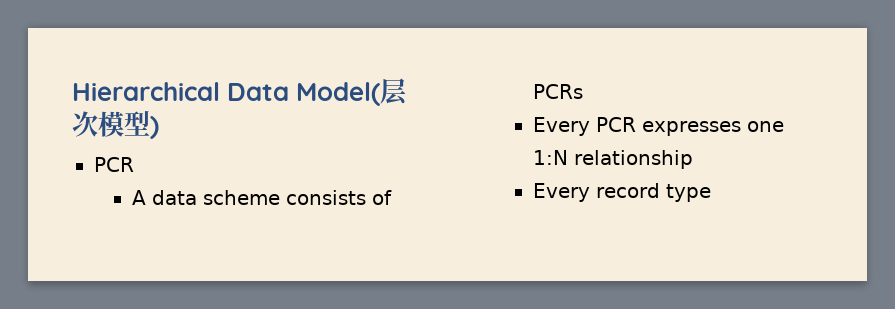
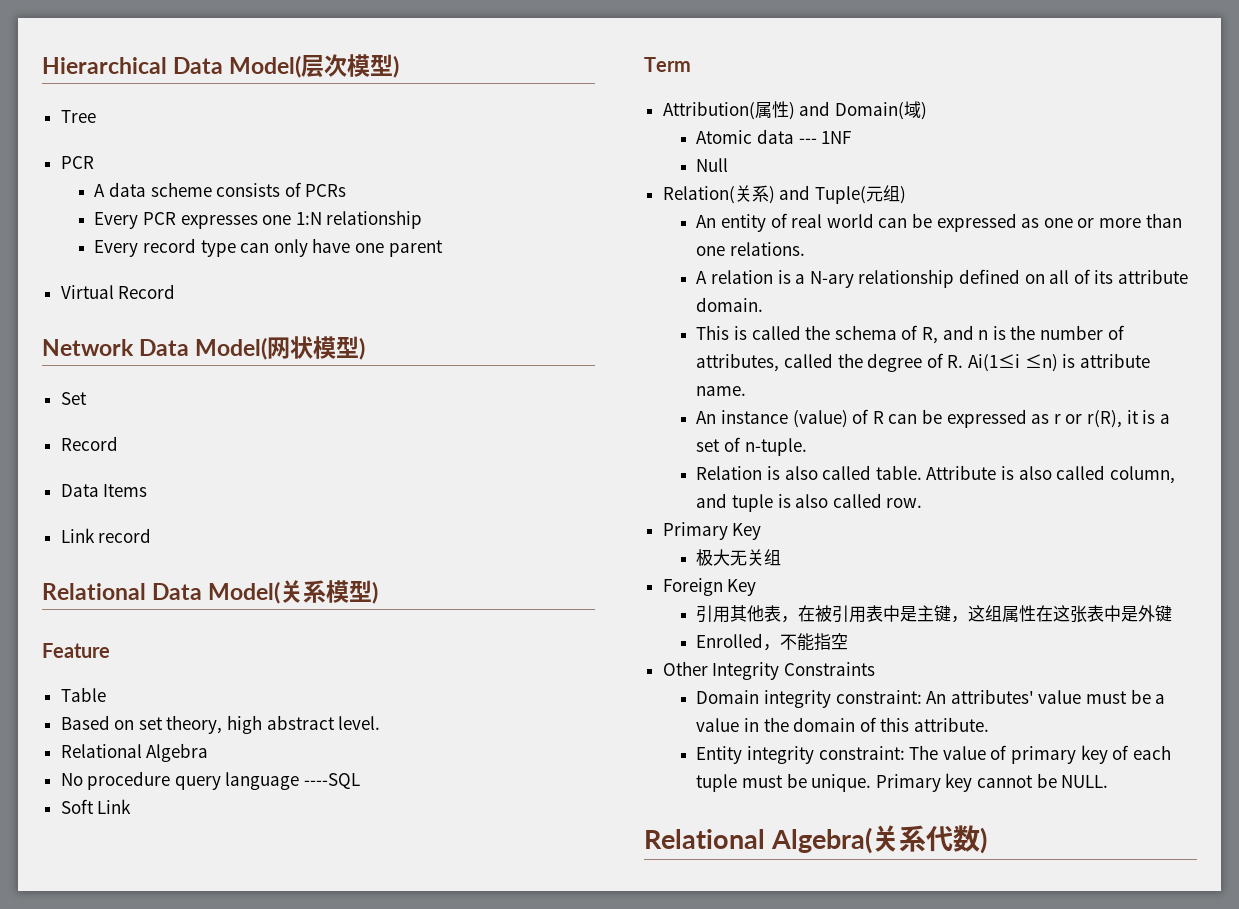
(159, 127) none -> [60,110,96,123] // Tree
(712, 193) none -> [240,238,443,257] [60,284,176,299] [42,336,366,360] [60,392,87,405] [60,436,118,451] [60,484,148,497] [60,528,152,543] [42,580,379,604] [42,643,110,658] [60,687,106,702] [60,715,381,734] [60,743,209,762] [60,771,361,790] [60,799,132,814] [644,57,691,72] [662,101,927,120] [696,129,852,144] [696,158,729,172] [662,185,906,204] [696,213,1182,232] [696,242,806,256] [696,269,1188,288] [696,297,764,312] [696,325,1125,344] [696,353,1150,372] [696,386,747,396] [696,409,1170,428] [696,437,807,456] [696,465,1175,484] [696,493,923,512] [662,522,762,540] [696,549,782,566] [662,578,757,596] [696,605,1173,623] [696,633,849,651] [662,661,875,680] [696,689,1166,708] [696,717,989,732] [696,745,1171,764] [696,773,1109,792] [644,825,988,854] can only have one parent // Virtual Record // Network Data Model(网状模型) // Set // Record // Data Items // Link record // Relational Data Model(关系模型) // Feature // Table // Based on set theory, high abstract level. // Relational Algebra // No procedure query language ----SQL // Soft Link // Term // Attribution(属性) and Domain(域) // Atomic data --- 1NF // Null // Relation(关系) and Tuple(元组) // An entity of real world can be expressed as one or more than one relations. // A relation is a N-ary relationship defined on all of its attribute domain. // This is called the schema of R, and n is the number of attributes, called the degree of R. Ai(1≤i ≤n) is attribute name. // An instance (value) of R can be expressed as r or r(R), it is a set of n-tuple. // Relation is also called table. Attribute is also called column, and tuple is also called row. // Primary Key // 极大无关组 // Foreign Key // 引用其他表，在被引用表中是主键，这组属性在这张表中是外键 // Enrolled，不能指空 // Other Integrity Constraints // Domain integrity constraint: An attributes' value must be a value in the domain of this attribute. // Entity integrity constraint: The value of primary key of each tuple must be unique. Primary key cannot be NULL. // Relational Algebra(关系代数)

